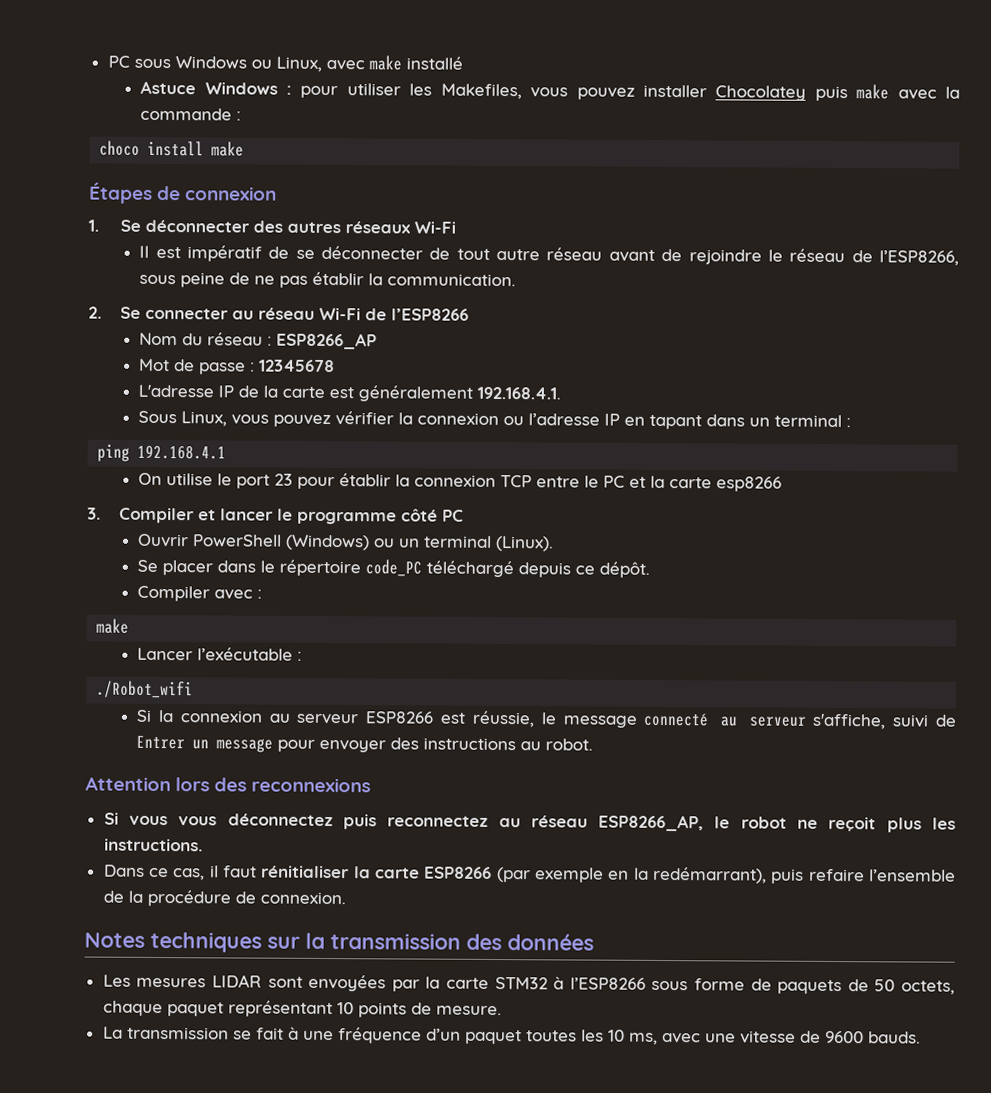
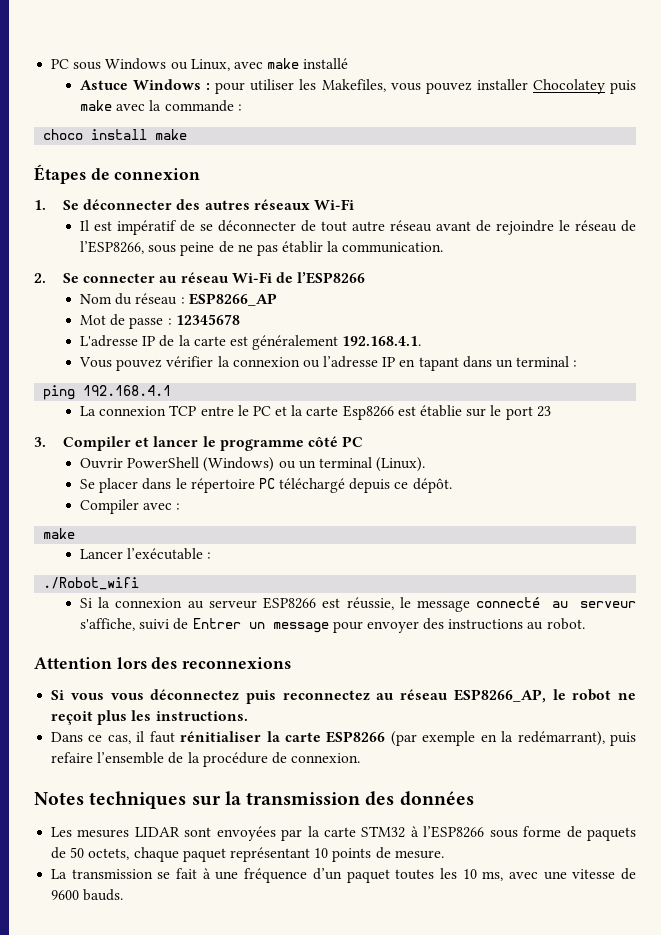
[138,410,270,427] Sous Linux, vous -> [79,357,113,368] Vous
[138,472,411,490] On utilise le port 23 pour établir la -> [80,406,97,416] La
[716,476,783,492] esp8266 -> [342,405,551,420] Esp8266 est établie sur le port 23
[365,559,423,577] code_PC -> [258,478,275,489] PC

